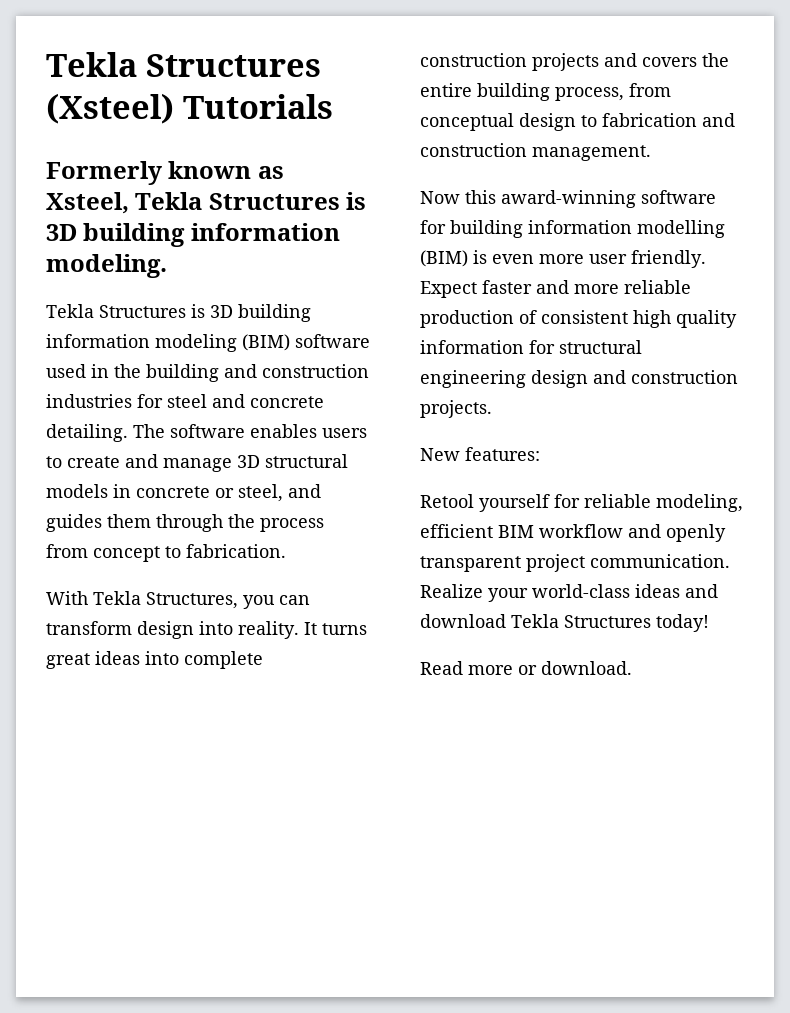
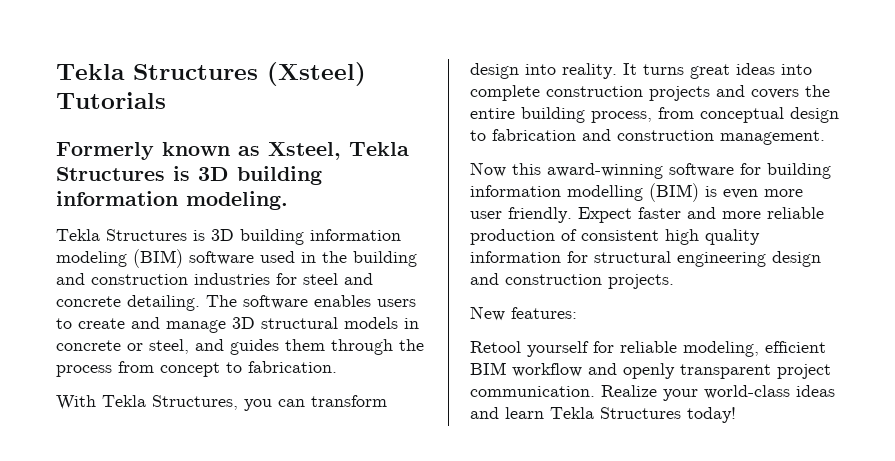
[420,614,506,628] download -> [505,407,544,419] learn
[420,661,632,675] // Read more or download. -> (736, 415) none

